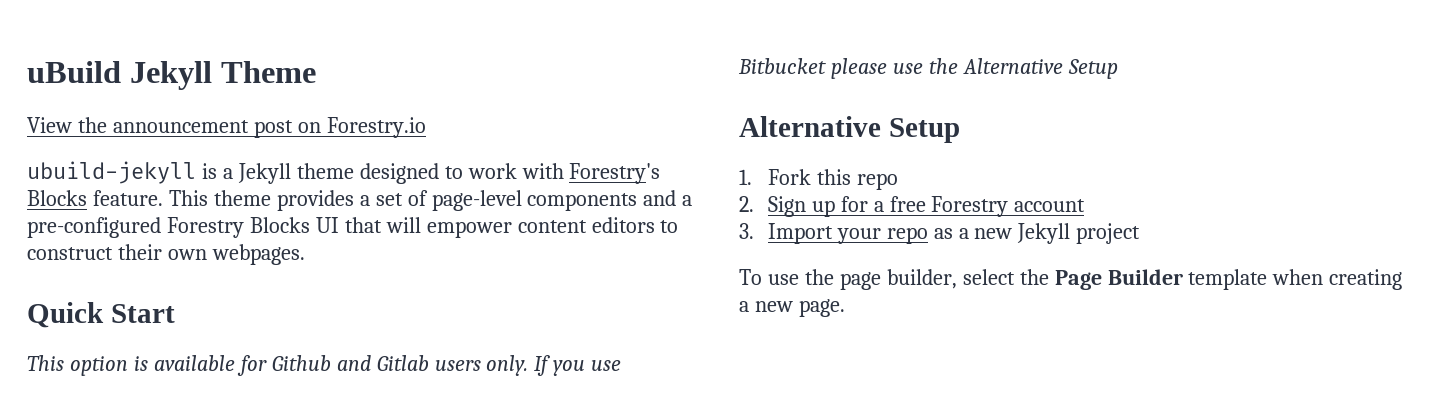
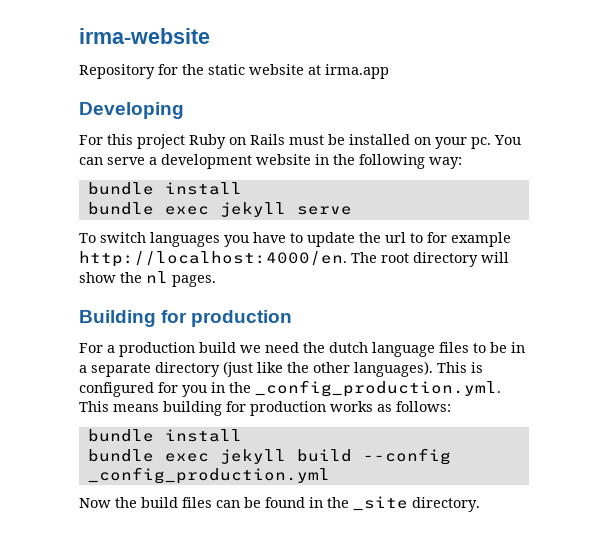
[27,61,316,90] [27,117,426,138] [27,161,661,184] [27,190,693,211] [27,217,679,238] [27,244,305,265] [27,302,175,328] [27,355,622,376] [738,58,1118,79] [739,116,960,143] [739,169,898,190] [739,196,1086,217] [739,223,1141,244] [739,269,1403,290] [739,299,845,317] uBuild Jekyll Theme // View the announcement post on Forestry.io // ubuild-jekyll is a Jekyll theme designed to work with Forestry's Blocks feature. This theme provides a set of page-level components and a pre-configured Forestry Blocks UI that will empower content editors to construct their own webpages. // Quick Start // This option is available for Github and Gitlab users only. If you use Bitbucket please use the Alternative Setup // Alternative Setup // 1. Fork this repo // 2. Sign up for a free Forestry account // 3. Import your repo as a new Jekyll project // To use the page builder, select the Page Builder template when creating a new page. -> [79,28,210,44] [79,64,389,79] [79,102,184,119] [79,134,521,149] [79,154,462,169] [87,182,242,195] [87,202,352,217] [79,232,511,247] [79,251,509,267] [79,271,216,287] [79,310,293,327] [79,342,525,357] [79,361,483,377] [79,380,501,397] [79,401,451,416] [87,429,242,442] [87,448,451,465] [87,467,330,484] [79,496,480,512] irma-website // Repository for the static website at irma.app // Developing // For this project Ruby on Rails must be installed on your pc. You can serve a development website in the following way: // bundle install // bundle exec jekyll serve // To switch languages you have to update the url to for example http://localhost:4000/en. The root directory will show the nl pages. // Building for production // For a production build we need the dutch language files to be in a separate directory (just like the other languages). This is configured for you in the _config_production.yml. This means building for production works as follows: // bundle install // bundle exec jekyll build --config _config_production.yml // Now the build files can be found in the _site directory.

